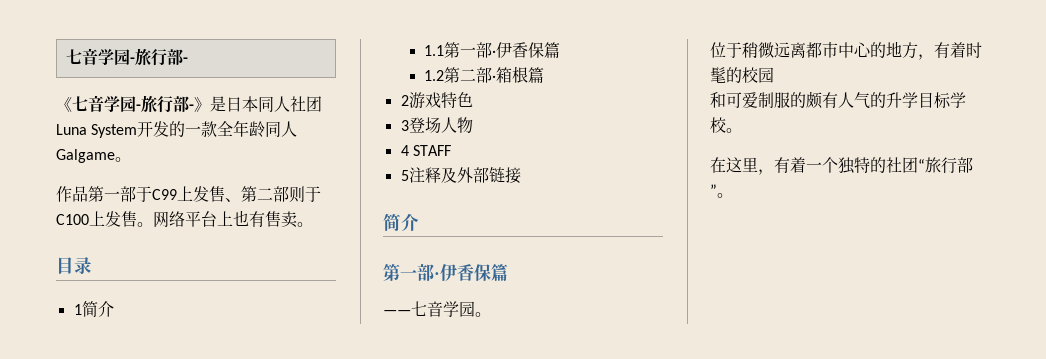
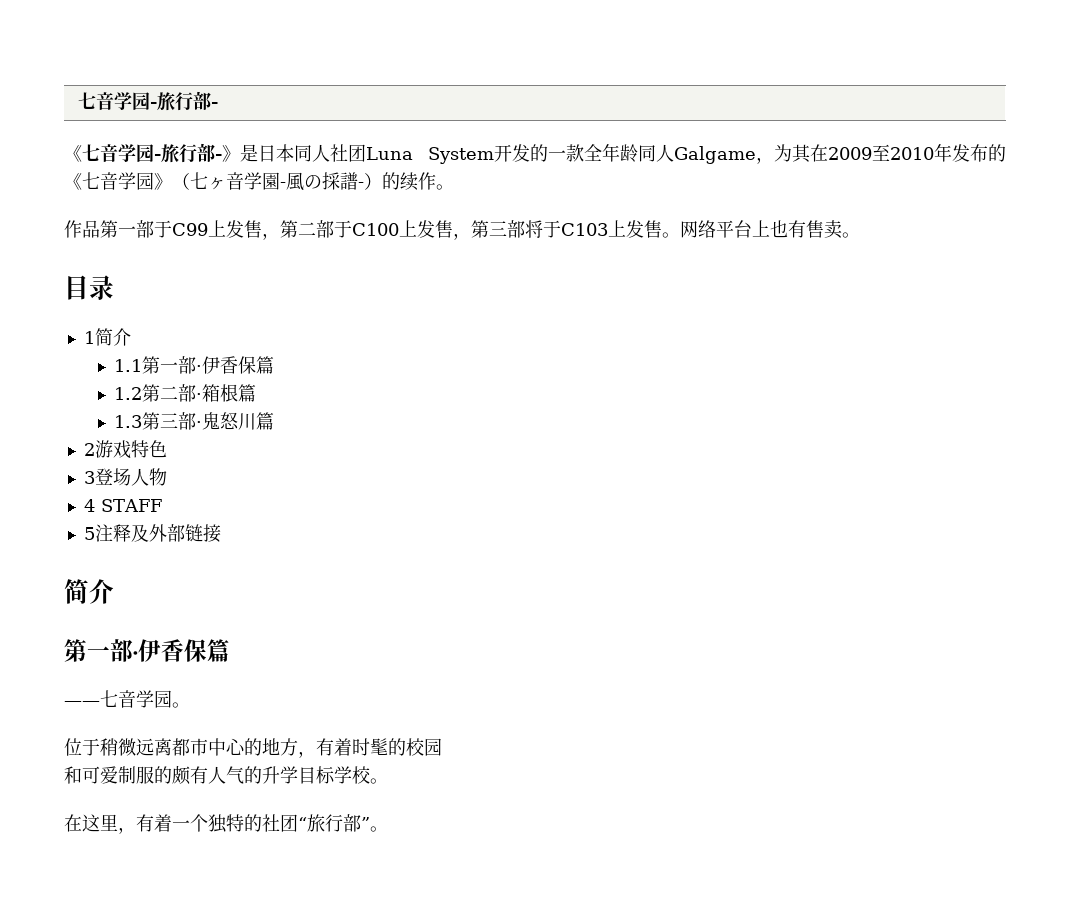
(115, 156) none -> [756,143,1006,164] [64,172,436,191] ，为其在2009至2010年发布的《七音学园》（七ヶ音学園-風の採譜-）的续作
[225,186,305,203] 、第二部则 -> [262,220,334,240] ，第二部
(137, 219) none -> [453,220,662,240] ，第三部将于C103上发售
(545, 75) none -> [114,412,275,430] // 1.3第三部·鬼怒川篇

